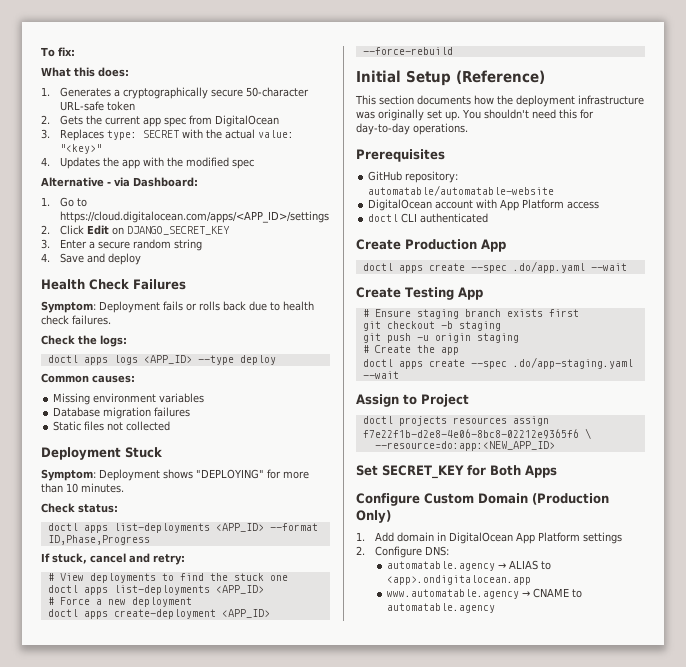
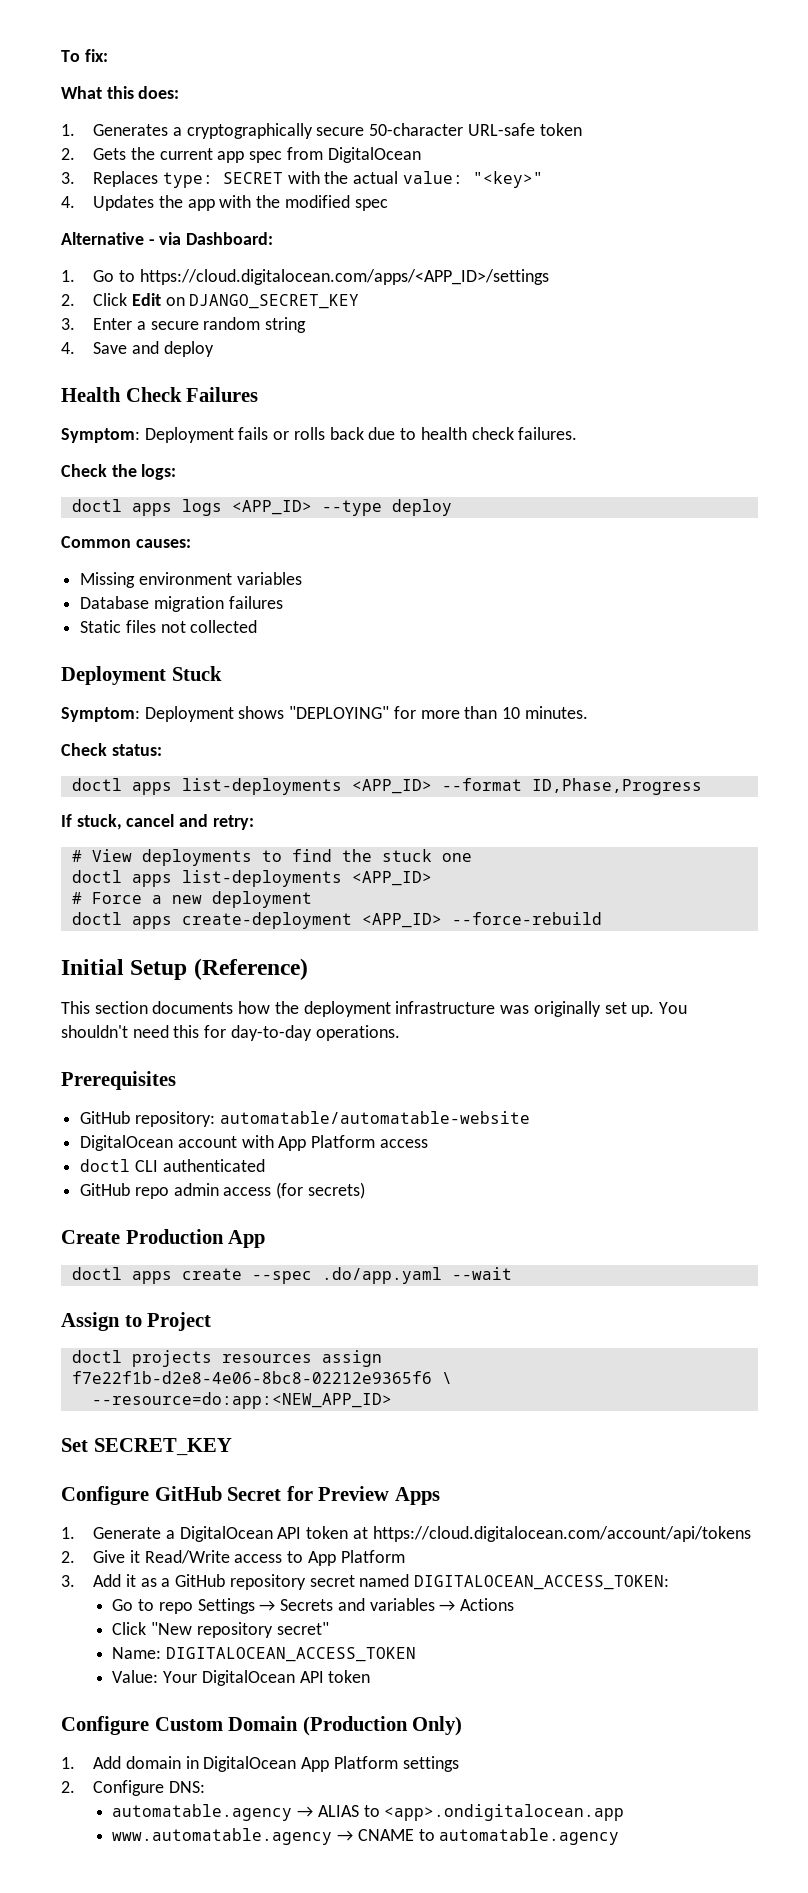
(489, 218) none -> [80,1182,365,1199] // GitHub repo admin access (for secrets)
[356,287,483,300] [362,309,579,319] [362,321,501,331] [362,333,519,343] [362,345,459,355] [362,357,633,369] [362,371,399,379] // Create Testing App // # Ensure staging branch exists first // git checkout -b staging // git push -u origin staging // # Create the app // doctl apps create --spec .do/app-staging.yaml --wait -> (512, 1273) none
[467,465,557,478] for Both Apps -> [61,1486,440,1505] [61,1526,751,1542] [61,1550,405,1566] [61,1574,669,1590] [112,1598,514,1614] [112,1622,329,1638] [112,1647,417,1662] [112,1670,371,1686] // Configure GitHub Secret for Preview Apps // 1. Generate a DigitalOcean API token at https://cloud.digitalocean.com/account/api/tokens // 2. Give it Read/Write access to App Platform // 3. Add it as a GitHub repository secret named DIGITALOCEAN_ACCESS_TOKEN: // Go to repo Settings → Secrets and variables → Actions // Click "New repository secret" // Name: DIGITALOCEAN_ACCESS_TOKEN // Value: Your DigitalOcean API token

